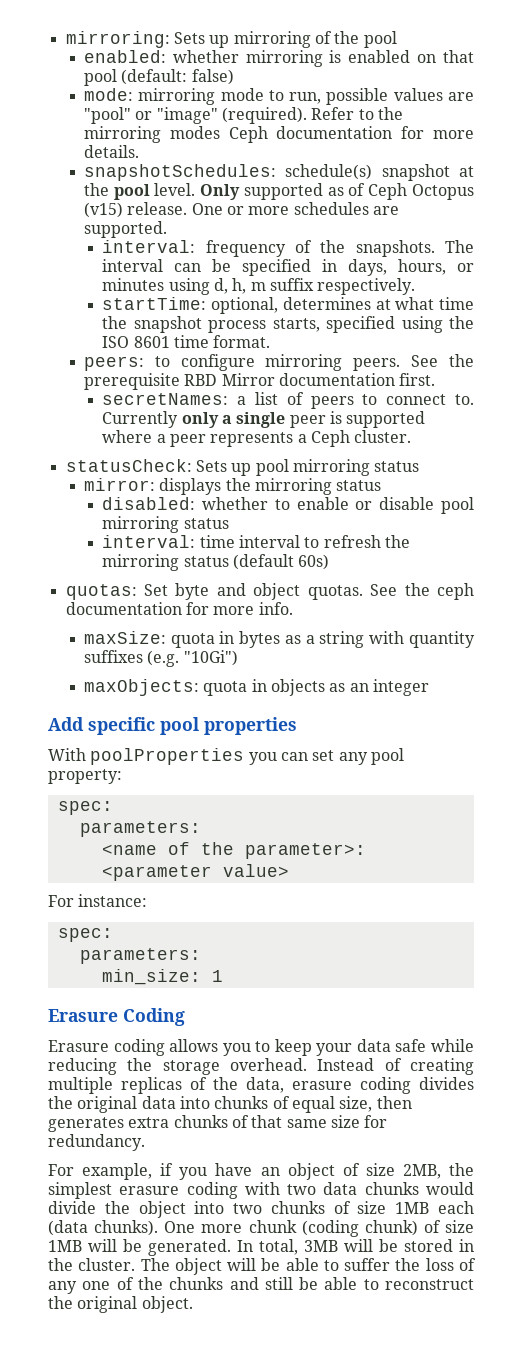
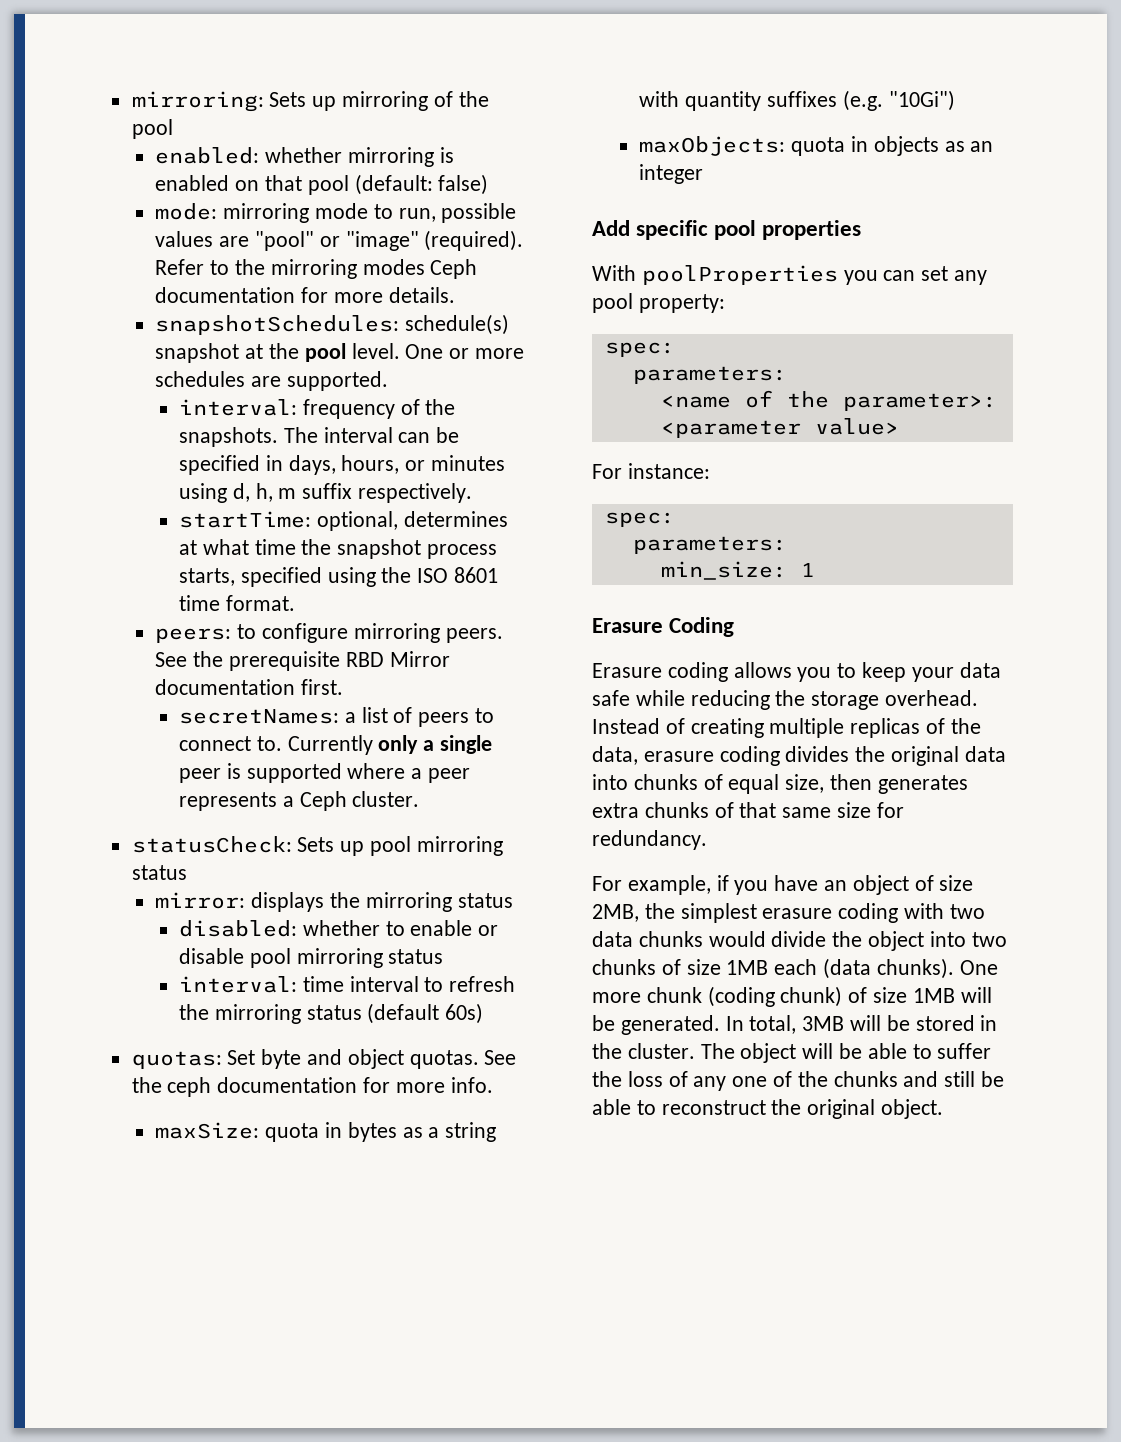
[200,183,474,200] [83,202,188,218] Only supported as of Ceph Octopus (v15) release. -> (400, 351) none

